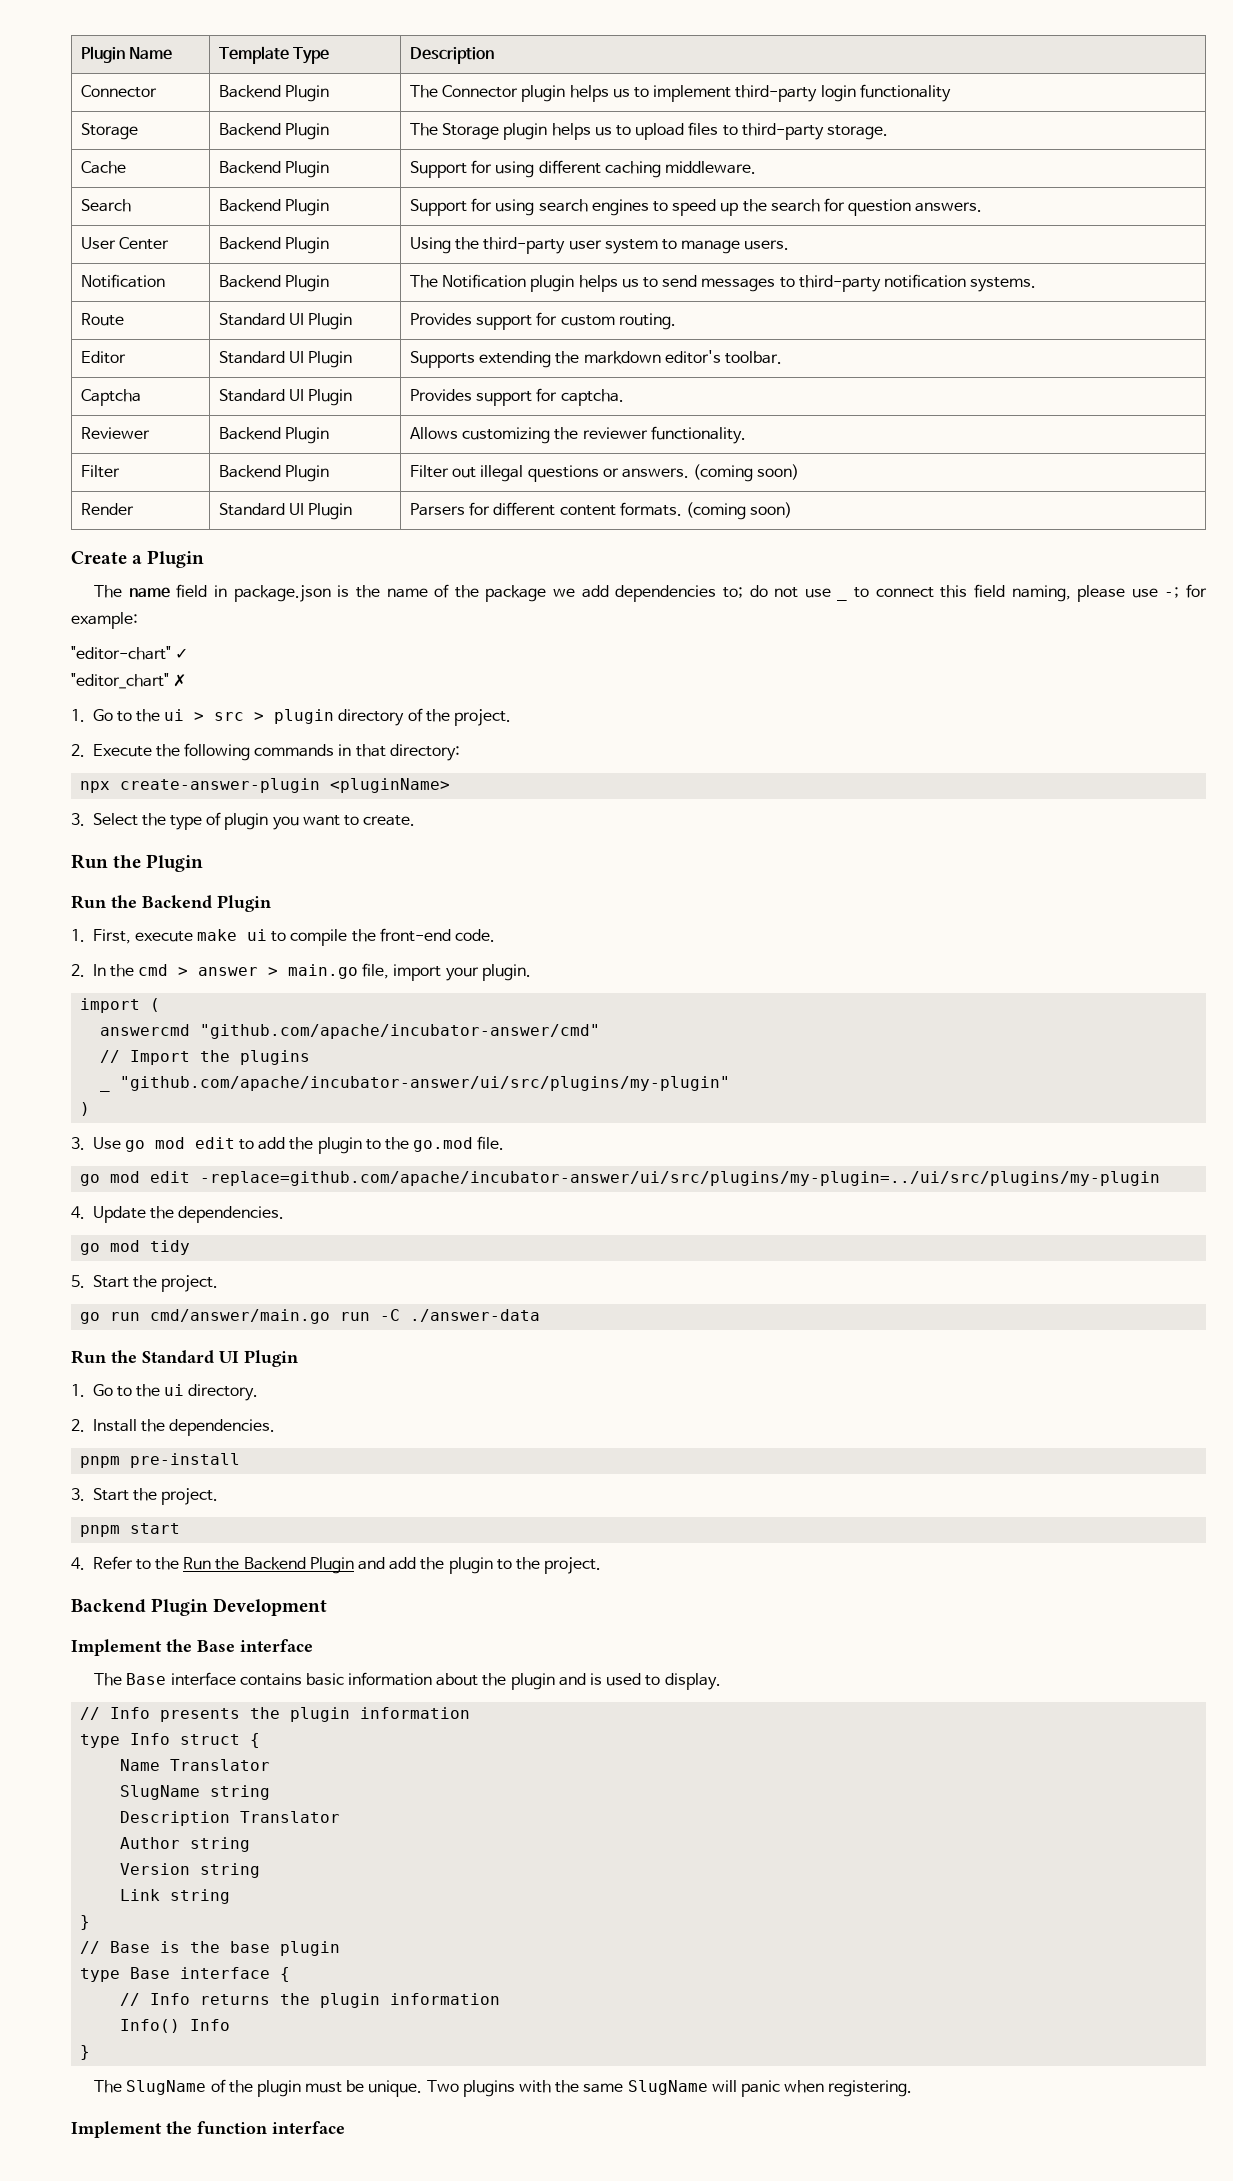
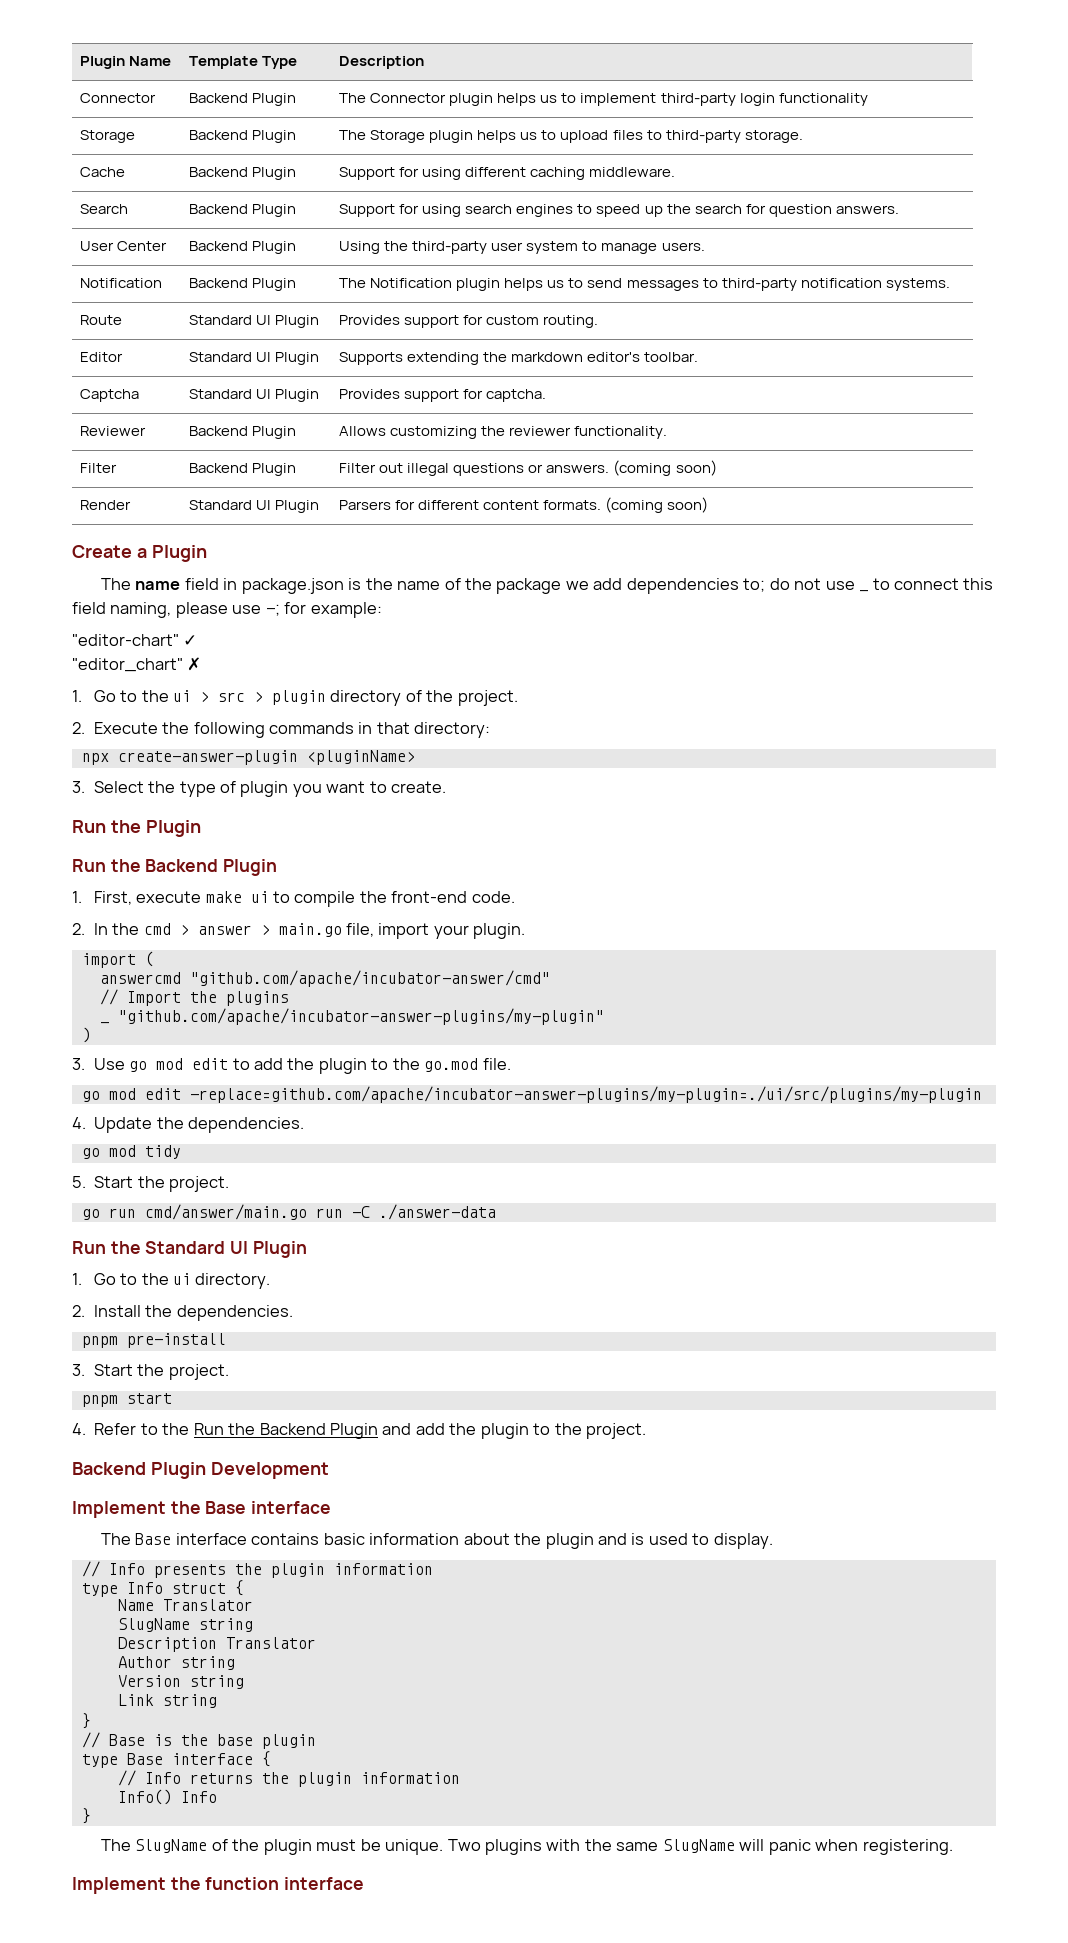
[120,1076,731,1091] "github.com/apache/incubator-answer/ui/src/plugins/my-plugin" -> [117,1008,604,1025] "github.com/apache/incubator-answer-plugins/my-plugin"
[200,1171,1161,1186] -replace=github.com/apache/incubator-answer/ui/src/plugins/my-plugin=../ui/src/plugins/my-plugin -> [189,1086,982,1103] -replace=github.com/apache/incubator-answer-plugins/my-plugin=./ui/src/plugins/my-plugin

